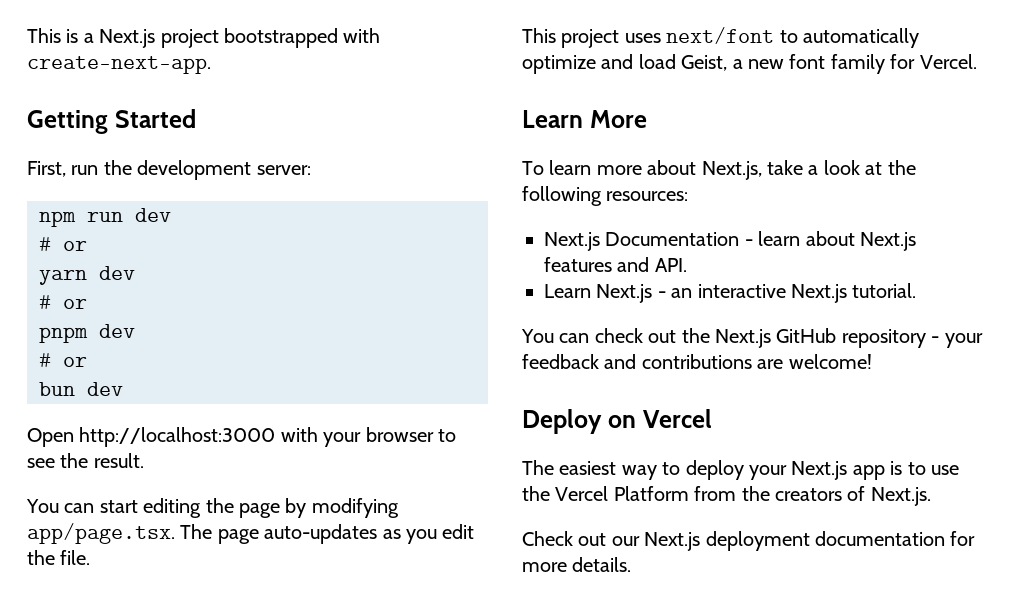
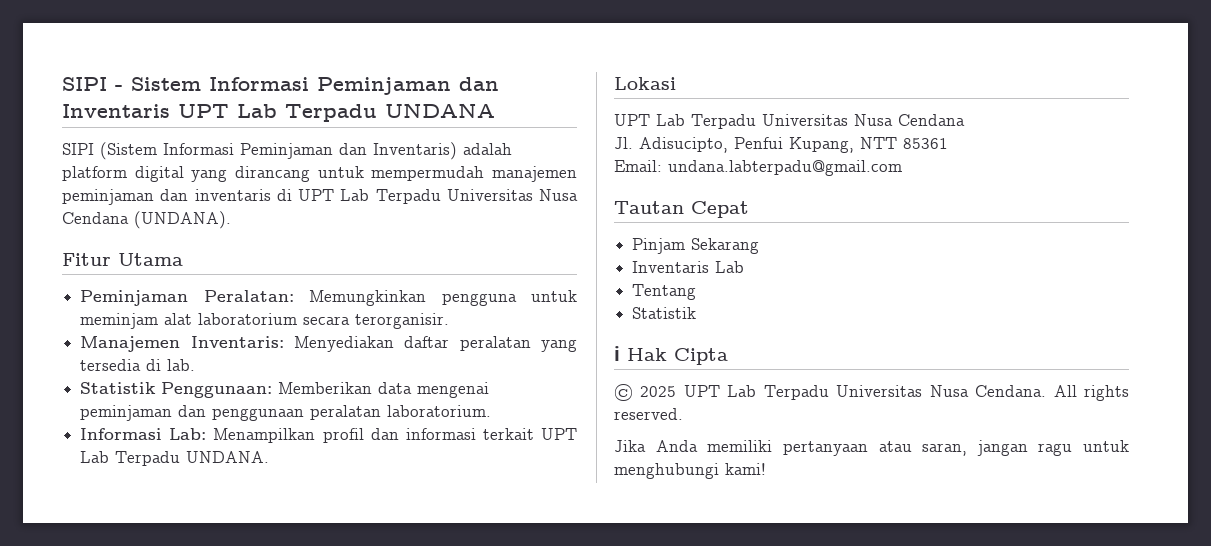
[27,28,381,48] [27,56,211,74] [27,109,196,134] [27,160,311,180] [39,208,171,227] [39,237,87,251] [39,266,135,285] [39,295,87,309] [39,324,135,343] [39,353,87,367] [39,382,123,396] [27,427,456,447] [27,453,144,468] [26,498,399,518] [27,523,475,544] [27,550,91,565] [522,27,919,48] [522,54,977,74] [522,110,647,128] [522,160,916,180] [522,186,689,206] [544,231,916,251] [544,257,687,272] [544,283,917,303] [521,328,983,348] [522,354,872,369] [522,409,712,434] [522,460,959,480] [522,486,931,506] [522,531,976,551] [522,557,632,572] This is a Next.js project bootstrapped with create-next-app. // Getting Started // First, run the development server: // npm run dev // # or // yarn dev // # or // pnpm dev // # or // bun dev // Open http://localhost:3000 with your browser to see the result. // You can start editing the page by modifying app/page.tsx. The page auto-updates as you edit the file. // This project uses next/font to automatically optimize and load Geist, a new font family for Vercel. // Learn More // To learn more about Next.js, take a look at the following resources: // Next.js Documentation - learn about Next.js features and API. // Learn Next.js - an interactive Next.js tutorial. // You can check out the Next.js GitHub repository - your feedback and contributions are welcome! // Deploy on Vercel // The easiest way to deploy your Next.js app is to use the Vercel Platform from the creators of Next.js. // Check out our Next.js deployment documentation for more details. -> [62,77,499,95] [62,103,495,122] [62,142,512,160] [62,166,577,182] [62,189,578,205] [62,211,231,229] [62,253,183,266] [80,290,577,306] [80,313,450,329] [80,336,577,352] [80,359,196,371] [80,382,490,398] [80,405,492,421] [80,428,577,443] [80,451,270,466] [614,77,676,90] [614,114,965,129] [614,137,948,153] [614,160,902,176] [614,201,749,218] [632,238,760,254] [632,261,745,273] [632,284,697,300] [632,307,697,319] [614,346,728,365] [614,384,1129,401] [614,408,683,420] [614,440,1129,456] [614,463,766,479] SIPI - Sistem Informasi Peminjaman dan Inventaris UPT Lab Terpadu UNDANA // SIPI (Sistem Informasi Peminjaman dan Inventaris) adalah platform digital yang dirancang untuk mempermudah manajemen peminjaman dan inventaris di UPT Lab Terpadu Universitas Nusa Cendana (UNDANA). // Fitur Utama // Peminjaman Peralatan: Memungkinkan pengguna untuk meminjam alat laboratorium secara terorganisir. // Manajemen Inventaris: Menyediakan daftar peralatan yang tersedia di lab. // Statistik Penggunaan: Memberikan data mengenai peminjaman dan penggunaan peralatan laboratorium. // Informasi Lab: Menampilkan profil dan informasi terkait UPT Lab Terpadu UNDANA. // Lokasi // UPT Lab Terpadu Universitas Nusa Cendana // Jl. Adisucipto, Penfui Kupang, NTT 85361 // Email: undana.labterpadu@gmail.com // Tautan Cepat // Pinjam Sekarang // Inventaris Lab // Tentang // Statistik // ℹ Hak Cipta // © 2025 UPT Lab Terpadu Universitas Nusa Cendana. All rights reserved. // Jika Anda memiliki pertanyaan atau saran, jangan ragu untuk menghubungi kami!

